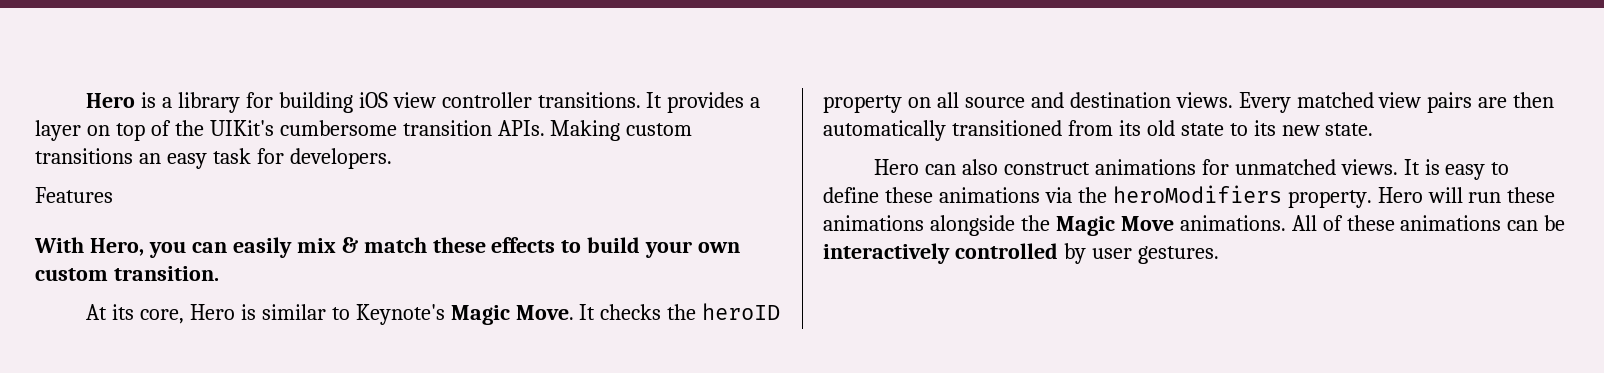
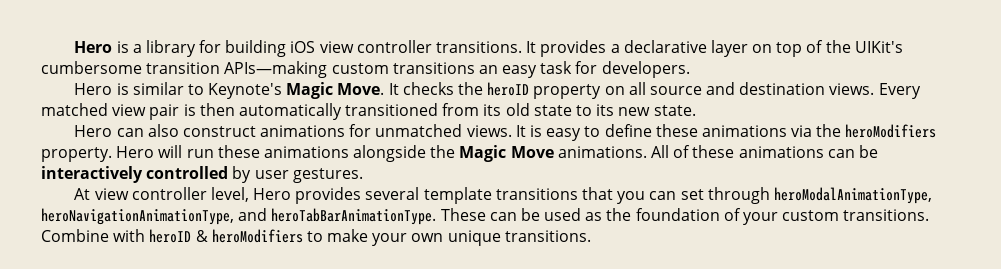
(761, 102) none -> [623,40,707,53] declarative
[497,120,621,141] APIs. Making -> [224,61,328,78] APIs—making
[35,187,113,203] [34,237,741,258] [35,266,219,281] [86,304,184,324] Features // With Hero, you can easily mix & match these effects to build your own custom transition. // At its core, -> (690, 69) none
[1427,92,1508,113] pairs are -> [149,104,196,120] pair is
(1219, 255) none -> [74,187,932,204] [41,208,930,225] [41,229,591,246] // At view controller level, Hero provides several template transitions that you can set through heroModalAnimationType, heroNavigationAnimationType, and heroTabBarAnimationType. These can be used as the foundation of your custom transitions. Combine with heroID & heroModifiers to make your own unique transitions.

